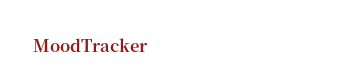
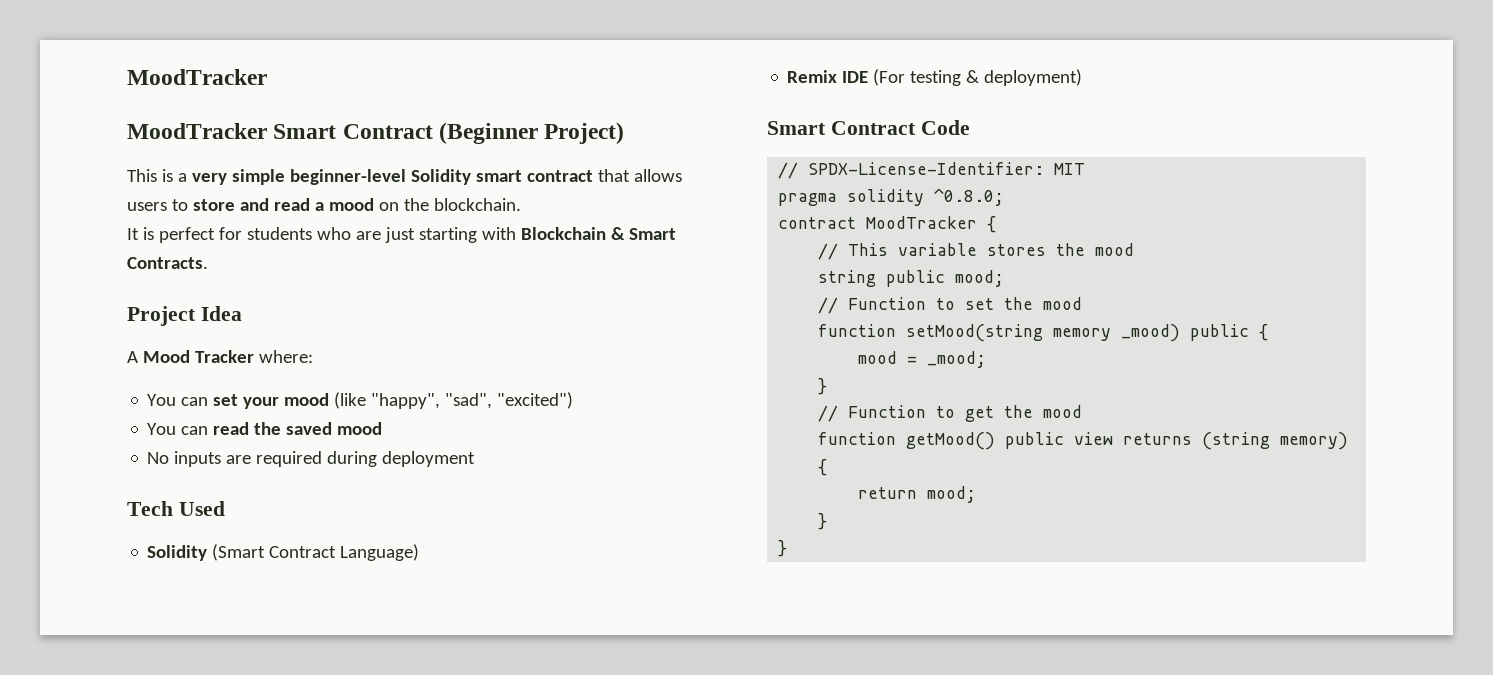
[33,38,148,52] MoodTracker -> [127,69,267,85] [127,122,625,144] [127,169,682,185] [127,198,521,211] [127,227,676,243] [127,257,208,269] [127,306,242,326] [127,350,313,363] [147,392,574,409] [147,422,383,435] [147,451,476,467] [127,501,225,516] [147,544,420,561] [787,69,1083,86] [767,120,970,135] [778,162,1086,179] [778,188,1005,206] [778,216,997,233] [818,243,1135,260] [818,270,1005,287] [818,297,1083,314] [818,324,1269,342] [858,351,987,368] [818,378,828,395] [818,405,1083,422] [818,432,1349,450] [818,459,828,476] [858,486,977,503] [818,513,828,530] [778,540,788,557] MoodTracker // MoodTracker Smart Contract (Beginner Project) // This is a very simple beginner-level Solidity smart contract that allows users to store and read a mood on the blockchain. // It is perfect for students who are just starting with Blockchain & Smart Contracts. // Project Idea // A Mood Tracker where: // You can set your mood (like "happy", "sad", "excited") // You can read the saved mood // No inputs are required during deployment // Tech Used // Solidity (Smart Contract Language) // Remix IDE (For testing & deployment) // Smart Contract Code // // SPDX-License-Identifier: MIT // pragma solidity ^0.8.0; // contract MoodTracker { // // This variable stores the mood // string public mood; // // Function to set the mood // function setMood(string memory _mood) public { // mood = _mood; // } // // Function to get the mood // function getMood() public view returns (string memory) { // return mood; // } // }

